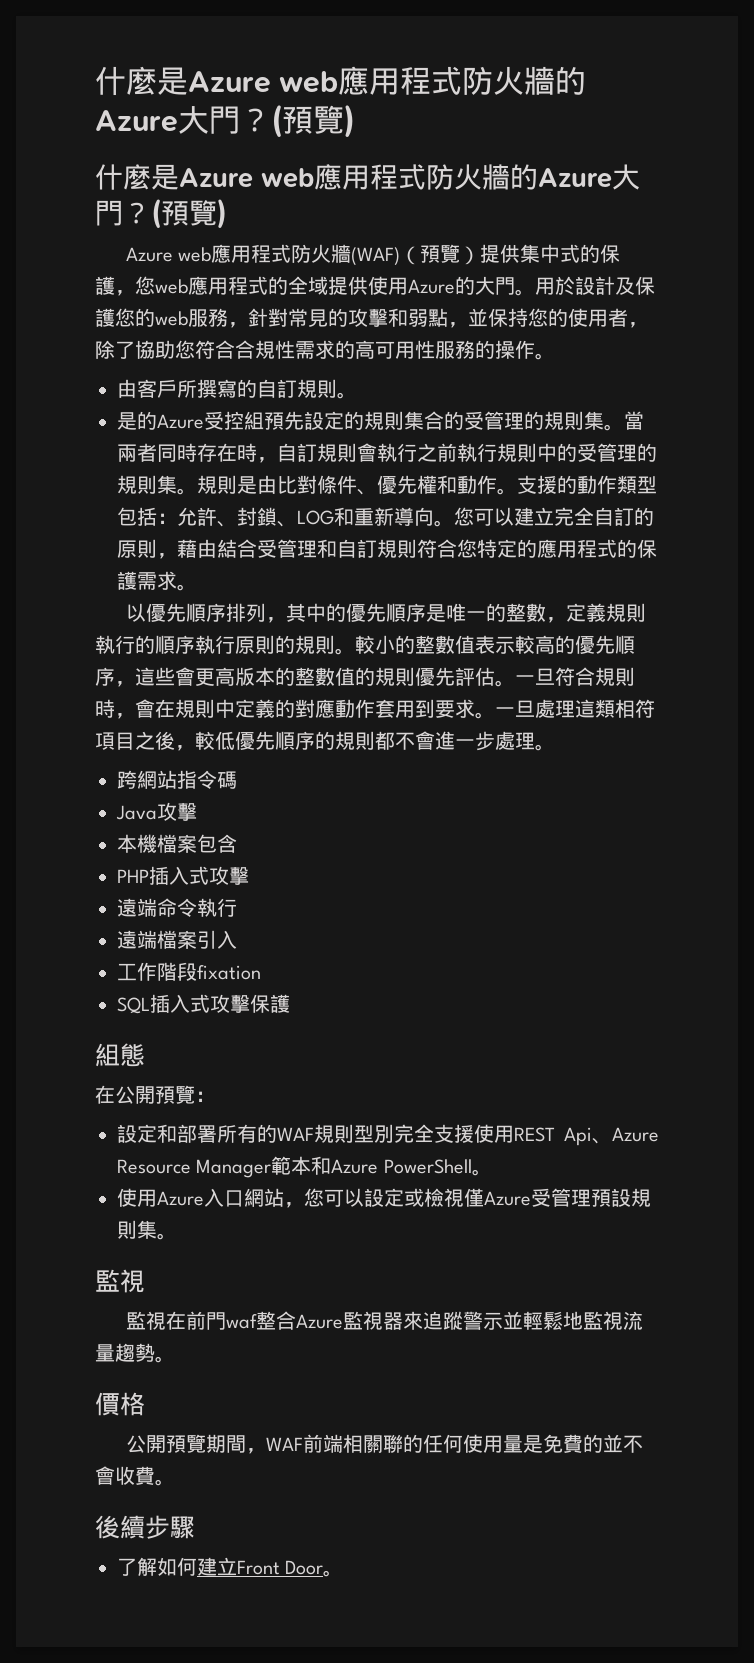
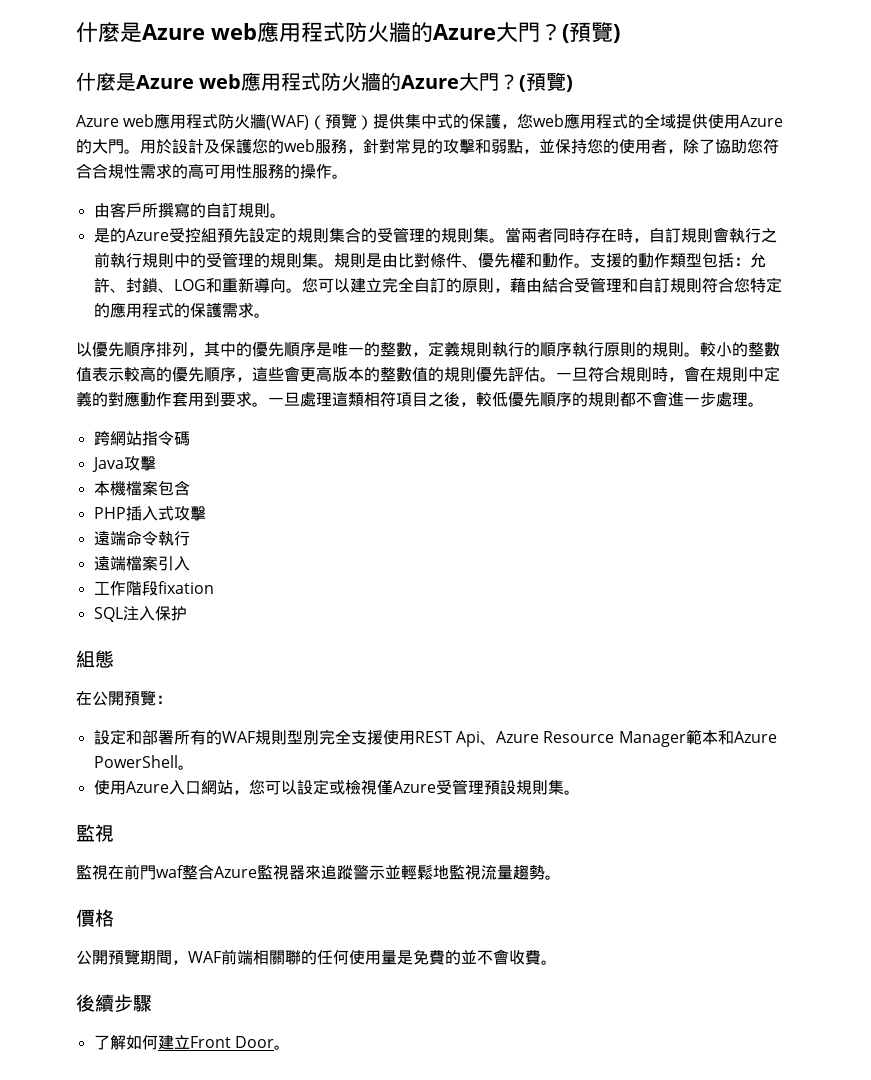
[150,994,290,1013] 插入式攻擊保護 -> [122,606,187,621] 注入保护

